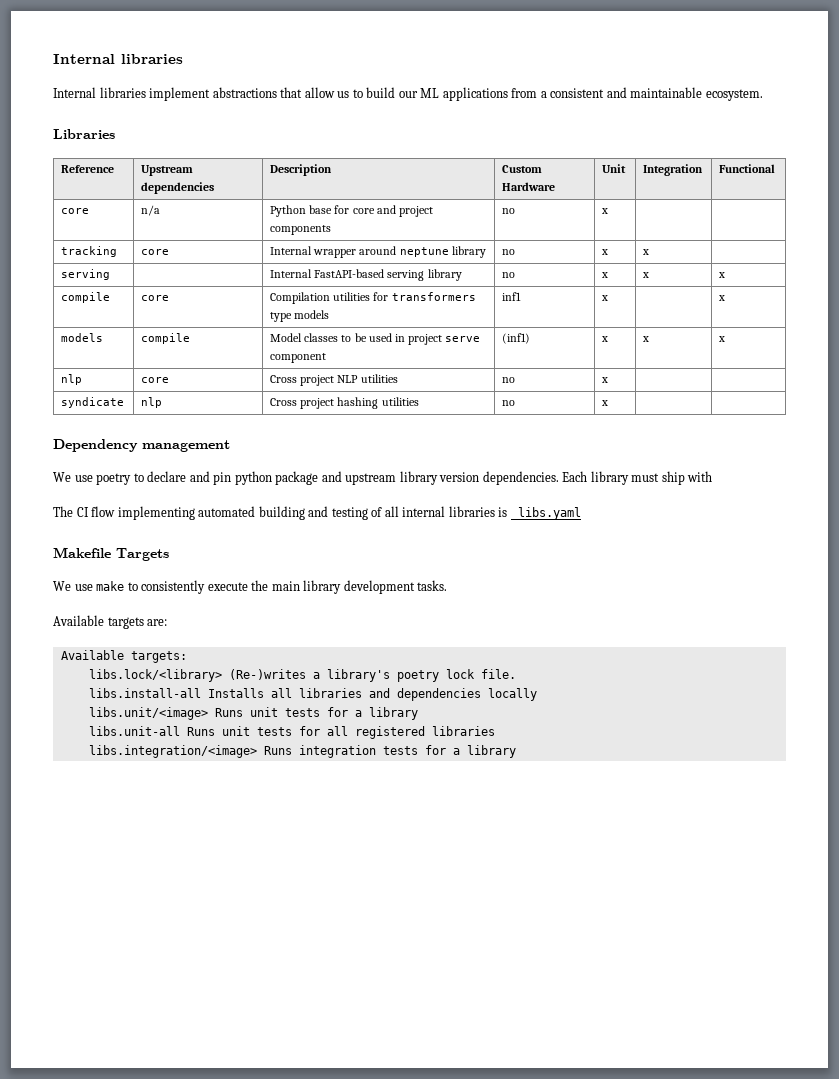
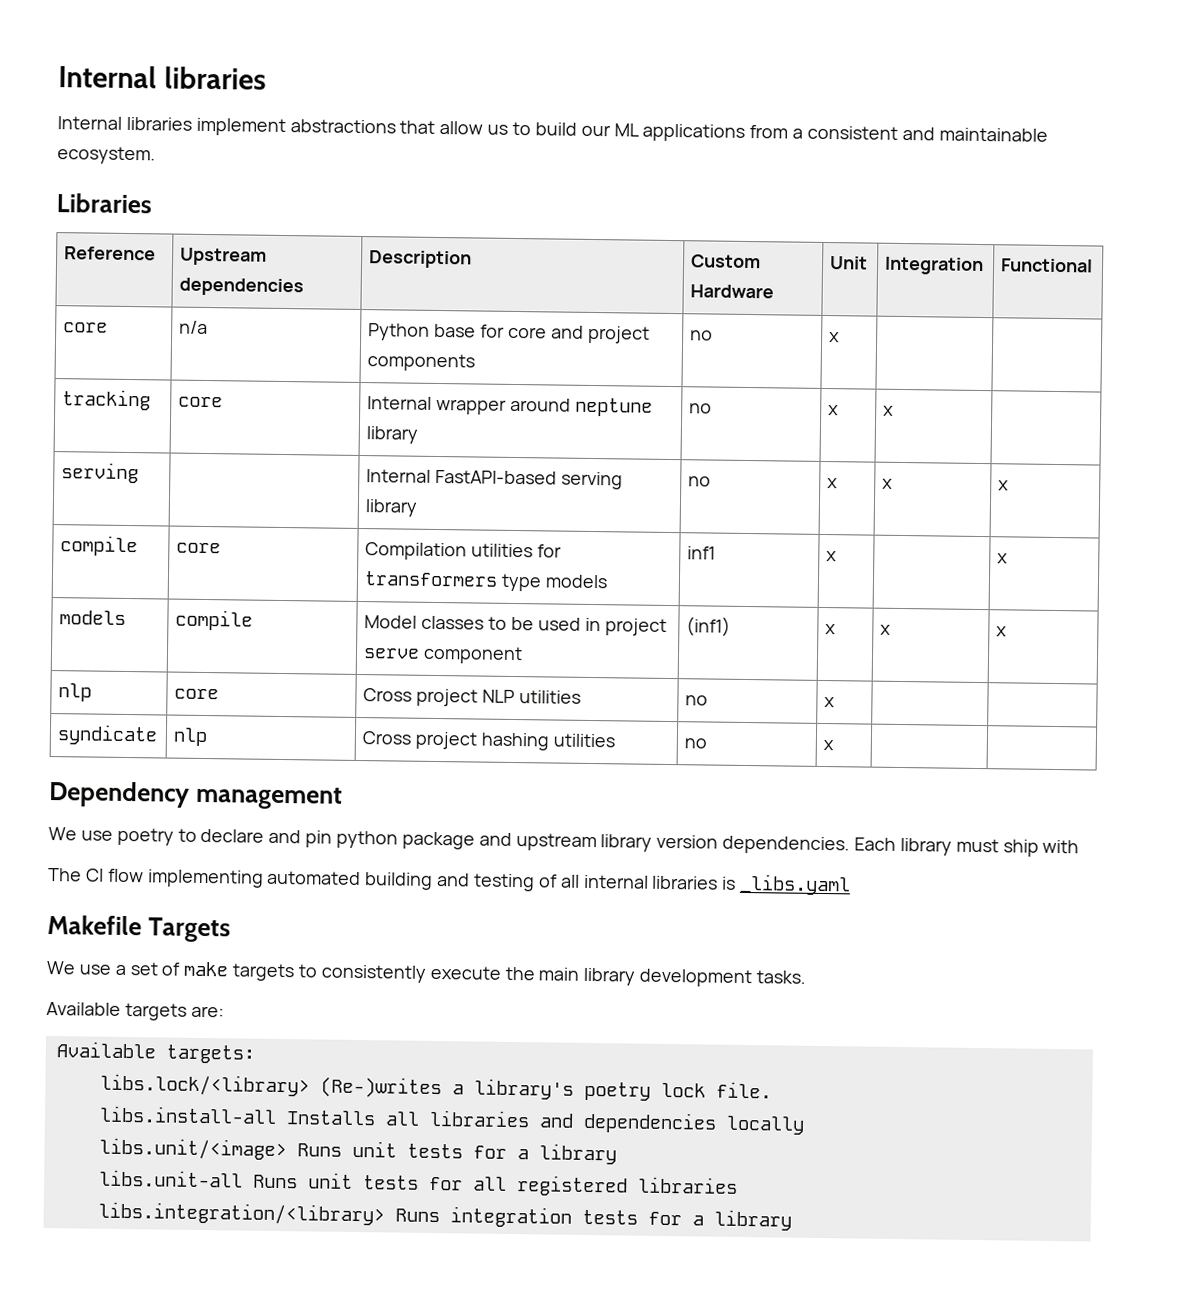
[96,581,125,591] make -> [114,961,295,982] a set of make targets
[88,745,257,758] libs.integration/<image> -> [97,1201,385,1226] libs.integration/<library>

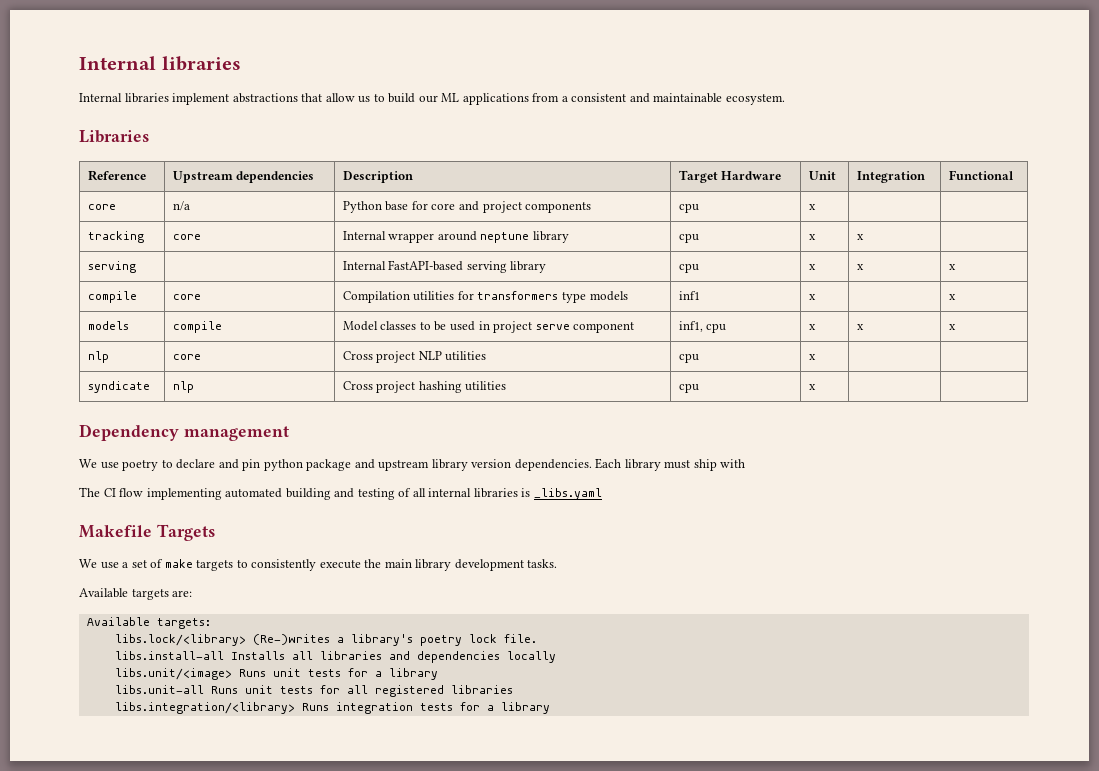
[691,254,762,269] Custom -> [678,170,718,183] Target
[690,330,714,341] no -> [678,203,699,213] cpu
[689,403,713,414] no -> [678,233,699,243] cpu
[688,476,712,487] no -> [678,263,699,273] cpu
[686,616,732,637] (inf1) -> [678,321,727,333] inf1, cpu
[685,695,709,706] no -> [678,353,699,363] cpu
[684,738,708,749] no -> [678,383,699,393] cpu

